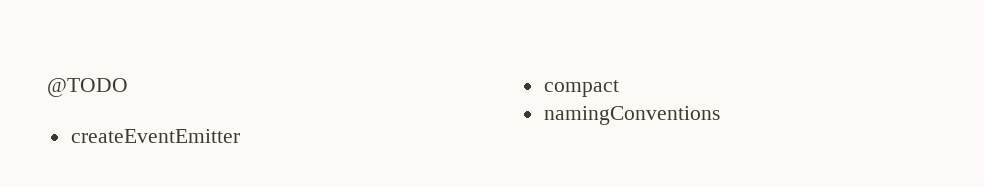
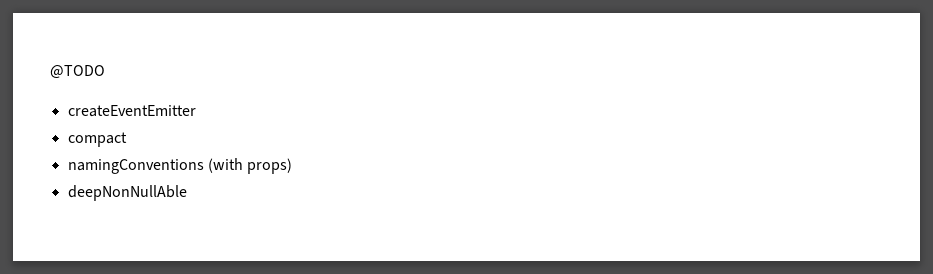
(720, 115) none -> [207,158,293,174] [67,185,187,201] (with props) // deepNonNullAble

